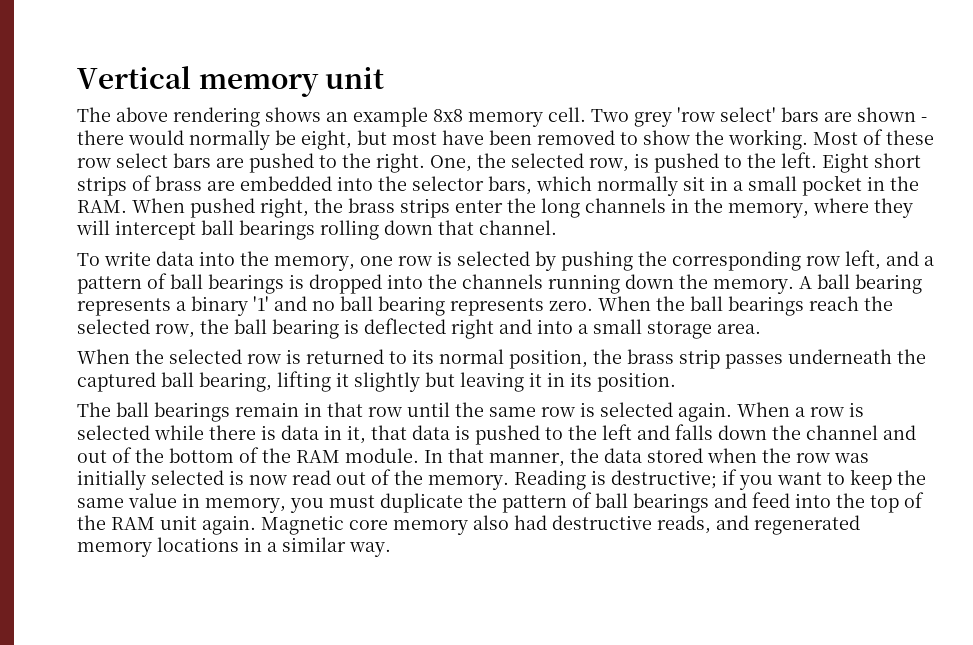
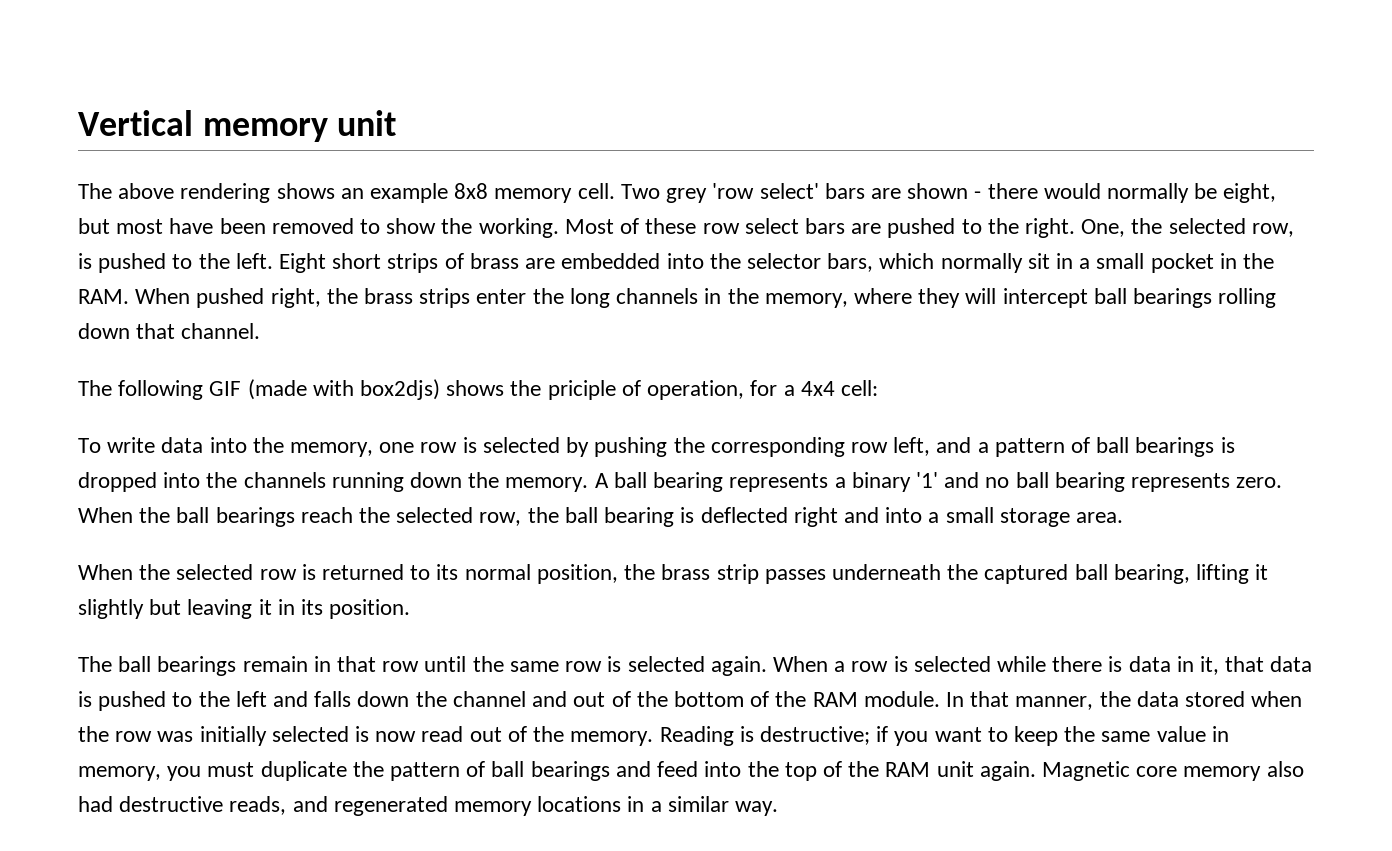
(557, 227) none -> [78,379,878,400] // The following GIF (made with box2djs) shows the priciple of operation, for a 4x4 cell:

